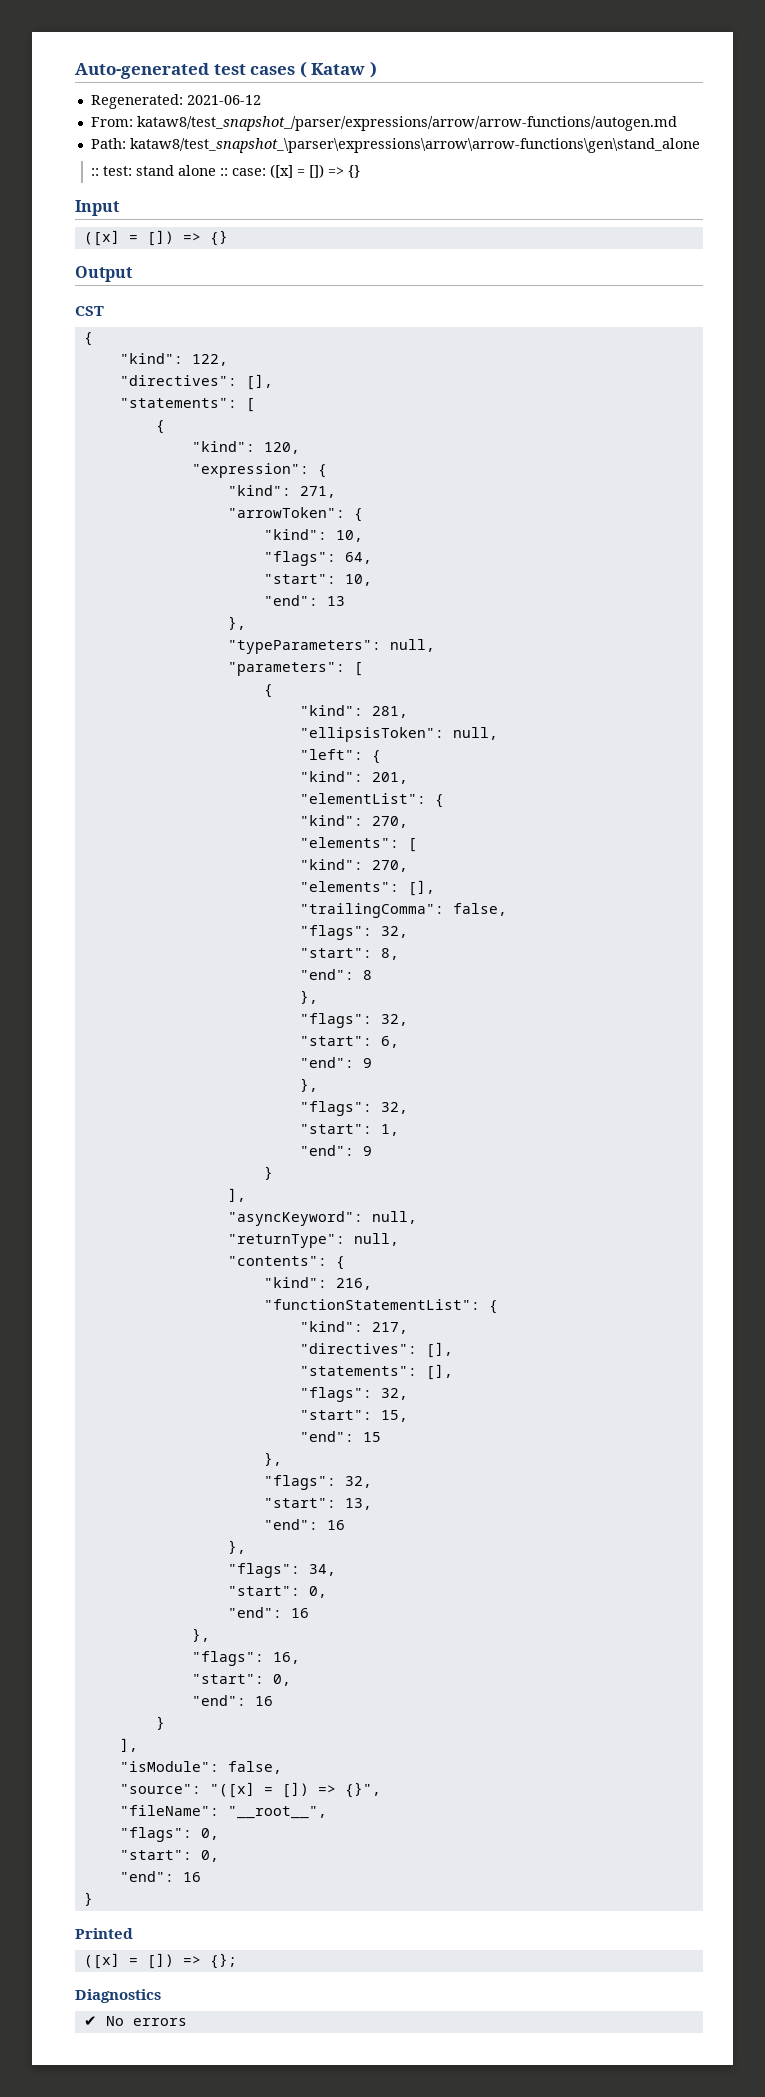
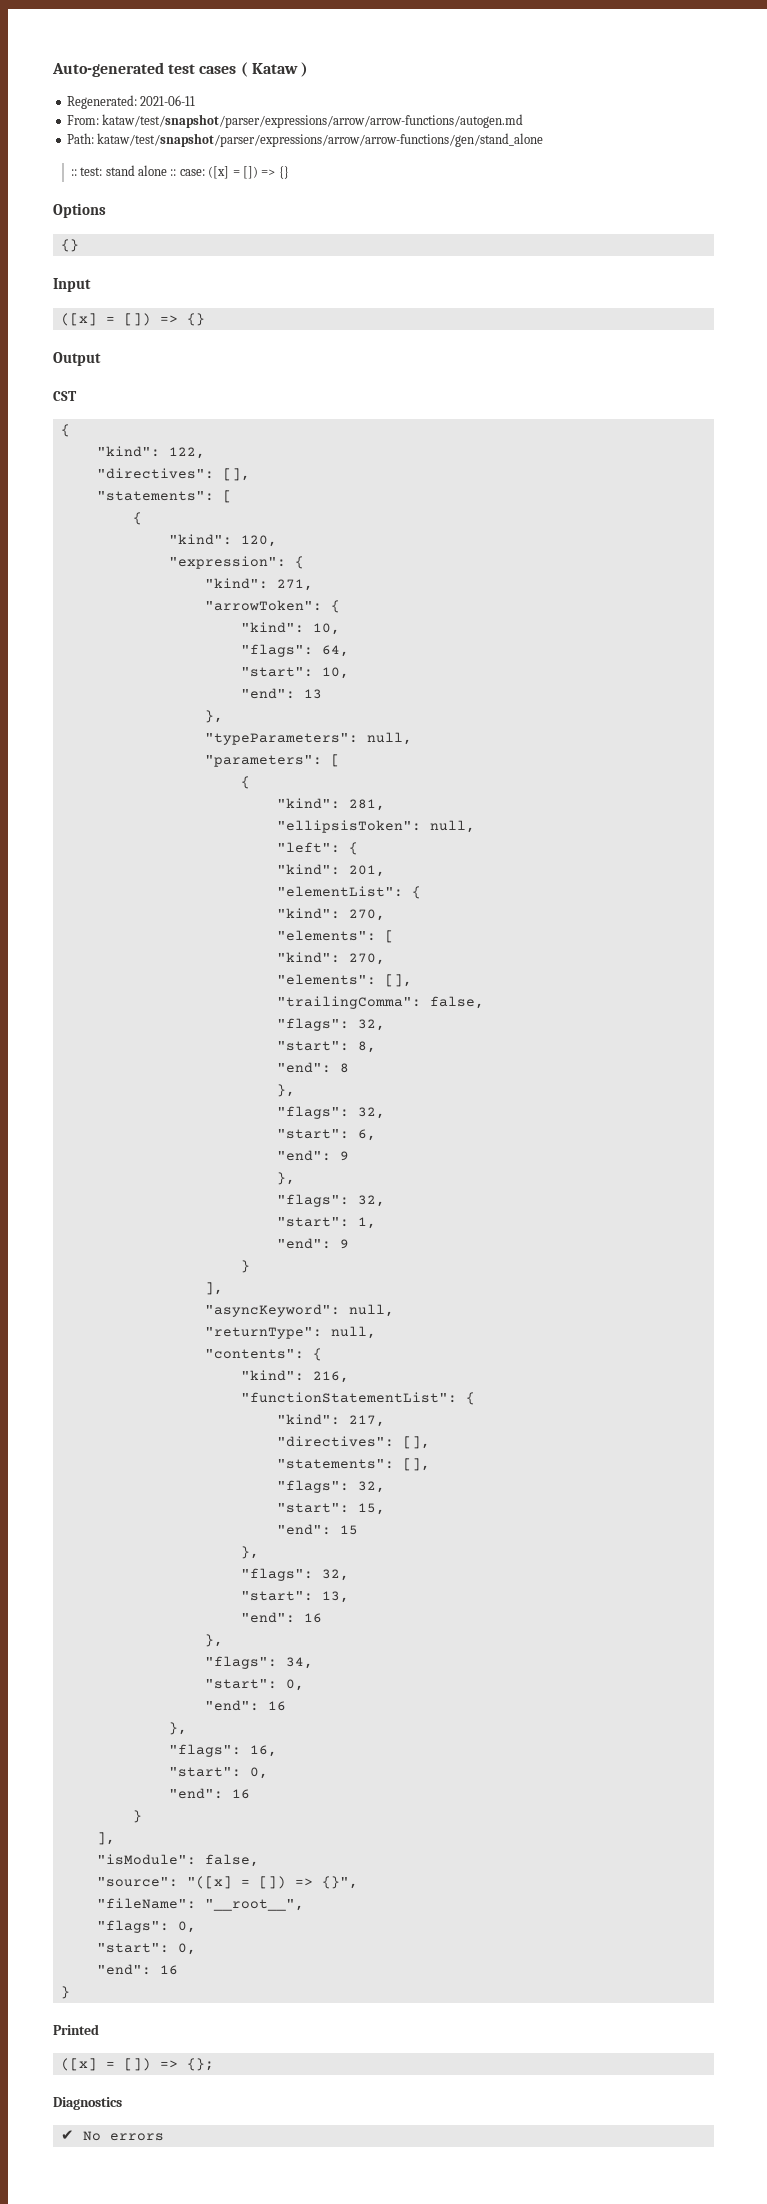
[186,95,261,105] 2021-06-12 -> [140,95,196,106] 2021-06-11
[136,116,677,131] kataw8/test_snapshot_/parser/expressions/arrow/arrow-functions/autogen.md -> [102,114,524,128] kataw/test/snapshot/parser/expressions/arrow/arrow-functions/autogen.md
[129,138,700,153] kataw8/test_snapshot_\parser\expressions\arrow\arrow-functions\gen\stand_alone -> [97,133,544,147] kataw/test/snapshot/parser/expressions/arrow/arrow-functions/gen/stand_alone
(361, 171) none -> [53,203,106,218] [60,239,79,252] // Options // {}

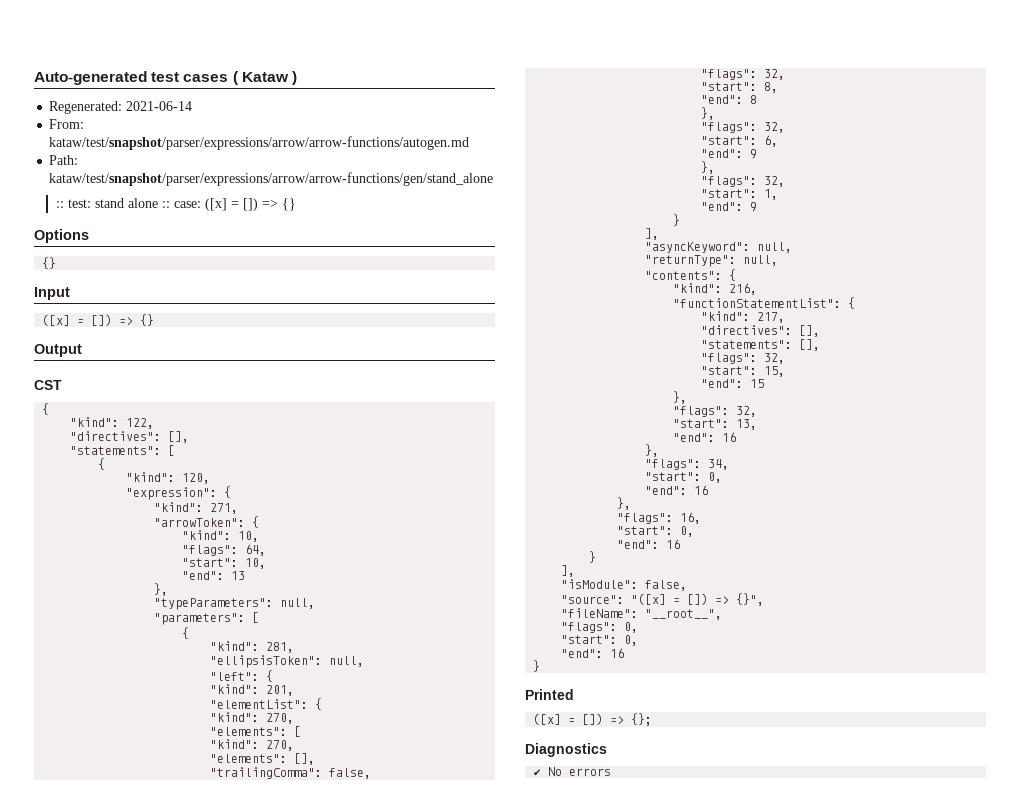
[140,95,196,106] 2021-06-11 -> [126,101,193,111] 2021-06-14

